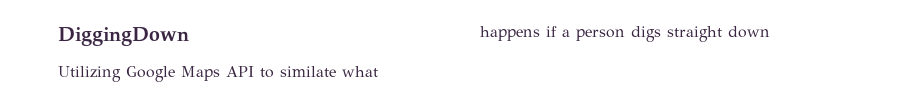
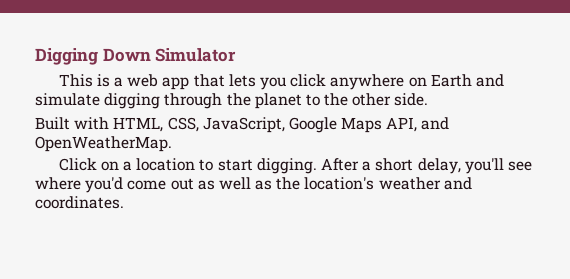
[58,27,189,46] [58,66,378,82] [480,26,770,42] DiggingDown // Utilizing Google Maps API to similate what happens if a person digs straight down -> [35,48,237,65] [58,74,504,90] [35,93,429,109] [35,117,450,133] [35,136,172,152] [58,158,532,174] [35,177,472,193] [35,196,124,209] Digging Down Simulator // This is a web app that lets you click anywhere on Earth and simulate digging through the planet to the other side. // Built with HTML, CSS, JavaScript, Google Maps API, and OpenWeatherMap. // Click on a location to start digging. After a short delay, you'll see where you'd come out as well as the location's weather and coordinates.

